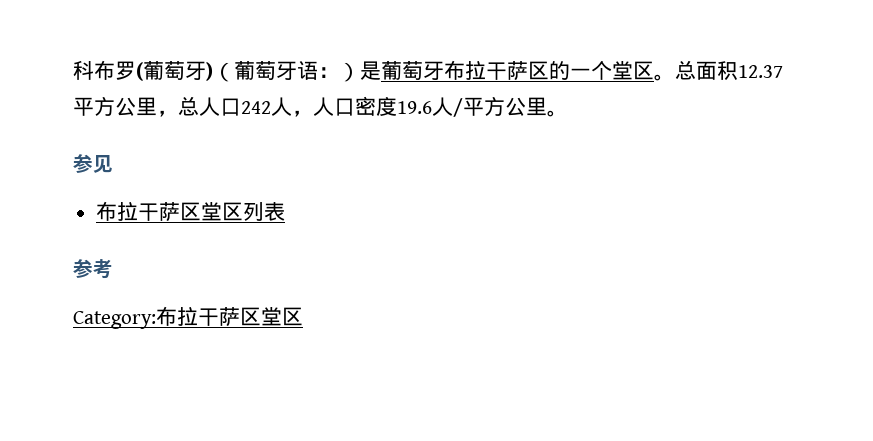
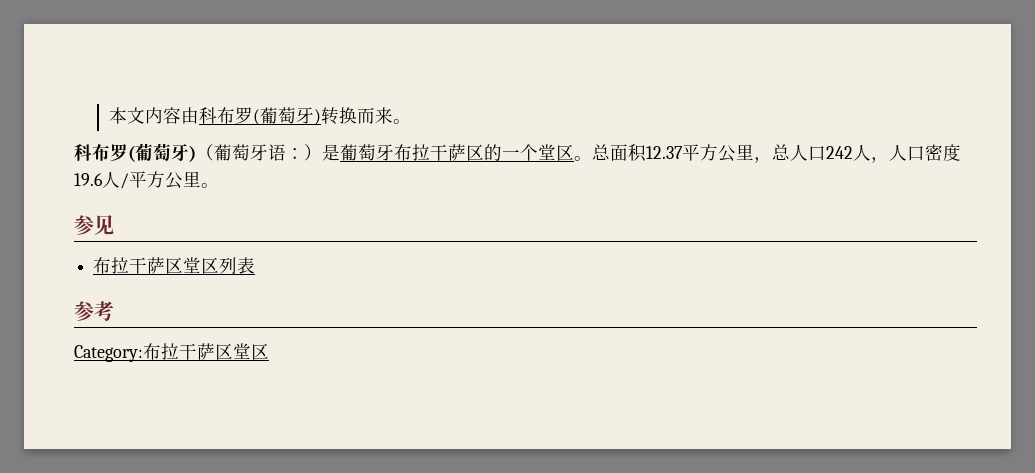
(73, 70) none -> [108,107,411,125] 本文内容由科布罗(葡萄牙)转换而来。 //

